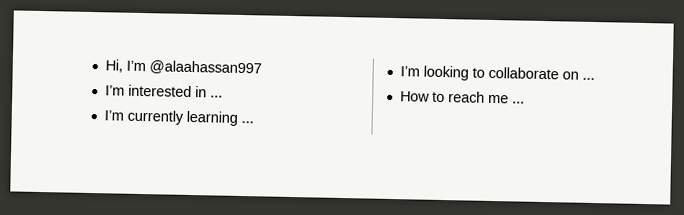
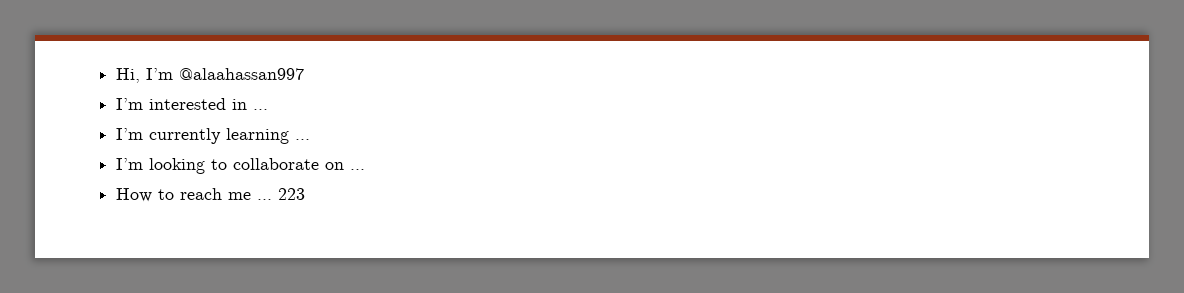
(525, 102) none -> [278,188,306,200] 223

